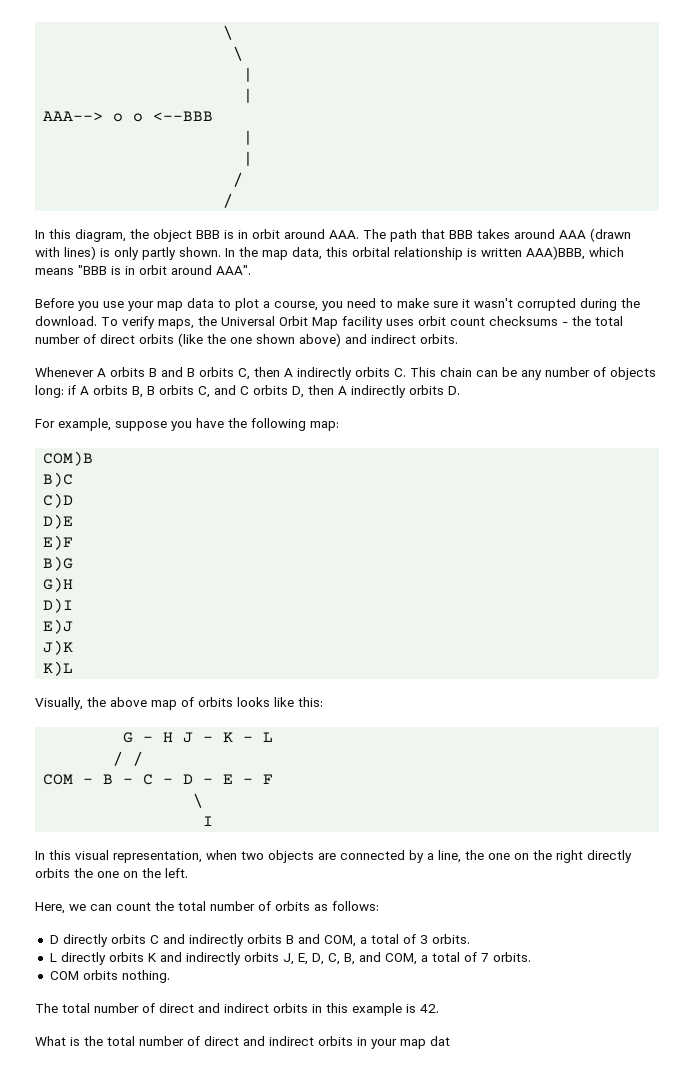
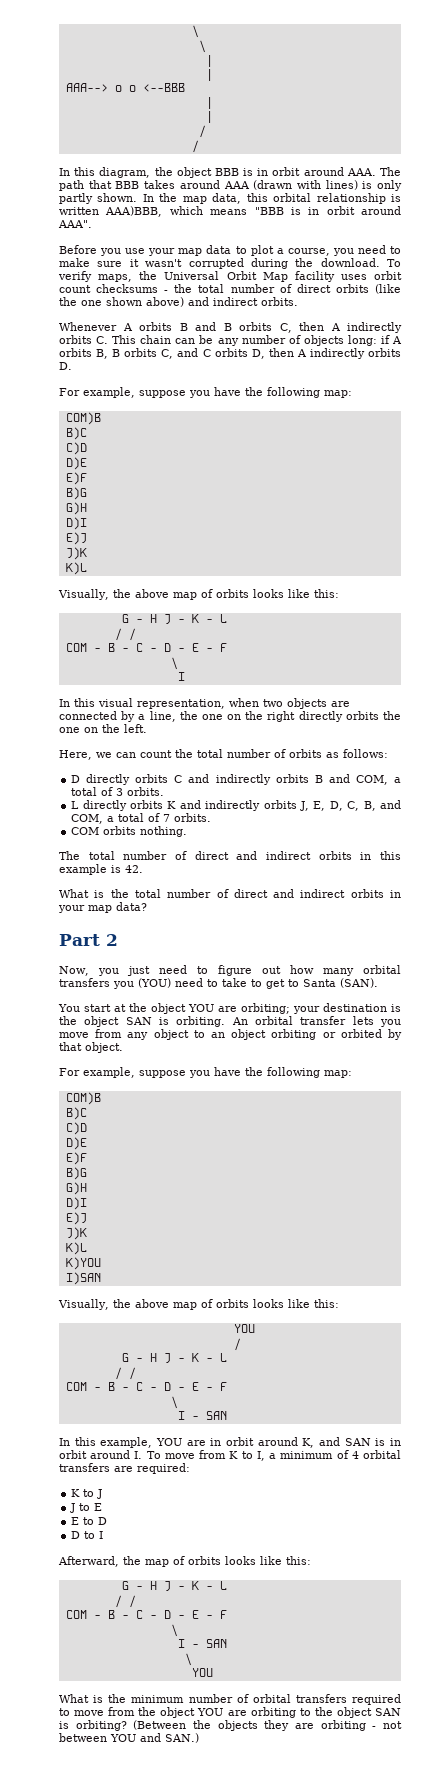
[430,1036,450,1046] dat -> [116,902,147,911] [59,934,118,946] [59,965,401,976] [59,978,378,989] [58,1003,401,1014] [59,1016,401,1027] [59,1029,402,1040] [59,1042,123,1053] [59,1067,352,1078] [65,1092,101,1105] [65,1107,87,1120] [65,1122,87,1135] [65,1137,87,1150] [65,1152,87,1165] [65,1167,87,1180] [65,1182,87,1195] [65,1197,87,1210] [65,1212,87,1225] [65,1227,87,1240] [65,1242,87,1255] [65,1257,101,1270] [65,1272,101,1285] [58,1299,339,1310] [233,1324,255,1333] [233,1338,241,1351] [121,1353,227,1363] [114,1367,136,1380] [65,1382,227,1391] [170,1396,178,1409] [177,1411,227,1420] [59,1437,402,1448] [59,1450,401,1461] [59,1463,190,1474] [71,1489,103,1499] [70,1503,103,1513] [71,1517,108,1525] [71,1531,104,1539] [58,1556,311,1567] [121,1581,227,1591] [114,1595,136,1608] [65,1610,227,1619] [170,1624,178,1637] [177,1639,227,1648] [184,1653,192,1666] [191,1668,213,1677] [59,1694,401,1705] [59,1707,401,1718] [59,1720,402,1731] [59,1733,199,1743] data? // Part 2 // Now, you just need to figure out how many orbital transfers you (YOU) need to take to get to Santa (SAN). // You start at the object YOU are orbiting; your destination is the object SAN is orbiting. An orbital transfer lets you move from any object to an object orbiting or orbited by that object. // For example, suppose you have the following map: // COM)B // B)C // C)D // D)E // E)F // B)G // G)H // D)I // E)J // J)K // K)L // K)YOU // I)SAN // Visually, the above map of orbits looks like this: // YOU // / // G - H J - K - L // / / // COM - B - C - D - E - F // \ // I - SAN // In this example, YOU are in orbit around K, and SAN is in orbit around I. To move from K to I, a minimum of 4 orbital transfers are required: // K to J // J to E // E to D // D to I // Afterward, the map of orbits looks like this: // G - H J - K - L // / / // COM - B - C - D - E - F // \ // I - SAN // \ // YOU // What is the minimum number of orbital transfers required to move from the object YOU are orbiting to the object SAN is orbiting? (Between the objects they are orbiting - not between YOU and SAN.)

